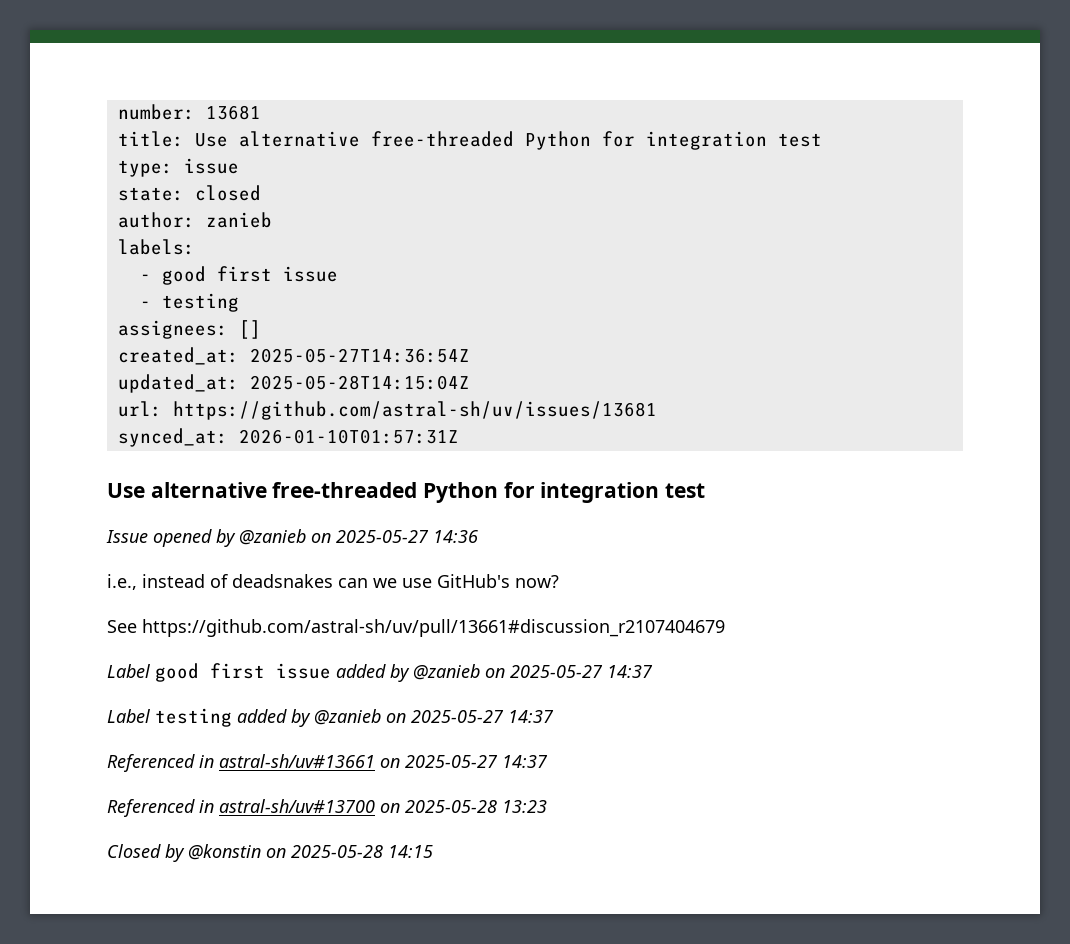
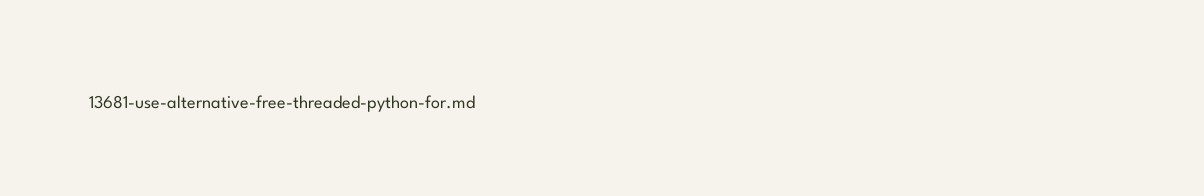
[117,104,261,120] [117,131,822,150] [117,158,239,177] [117,185,261,201] [117,212,272,228] [117,239,195,255] [139,266,338,285] [139,293,239,312] [117,320,261,339] [117,347,470,365] [117,374,470,393] [117,401,657,420] [117,428,459,447] [107,482,706,503] [106,529,478,547] [107,574,559,590] [107,619,725,637] [107,663,653,682] [107,708,554,727] [107,754,548,772] [107,799,547,817] [107,844,433,862] number: 13681 // title: Use alternative free-threaded Python for integration test // type: issue // state: closed // author: zanieb // labels: // - good first issue // - testing // assignees: [] // created_at: 2025-05-27T14:36:54Z // updated_at: 2025-05-28T14:15:04Z // url: https://github.com/astral-sh/uv/issues/13681 // synced_at: 2026-01-10T01:57:31Z // Use alternative free-threaded Python for integration test // Issue opened by @zanieb on 2025-05-27 14:36 // i.e., instead of deadsnakes can we use GitHub's now? // See https://github.com/astral-sh/uv/pull/13661#discussion_r2107404679 // Label good first issue added by @zanieb on 2025-05-27 14:37 // Label testing added by @zanieb on 2025-05-27 14:37 // Referenced in astral-sh/uv#13661 on 2025-05-27 14:37 // Referenced in astral-sh/uv#13700 on 2025-05-28 13:23 // Closed by @konstin on 2025-05-28 14:15 -> [89,95,475,112] 13681-use-alternative-free-threaded-python-for.md

